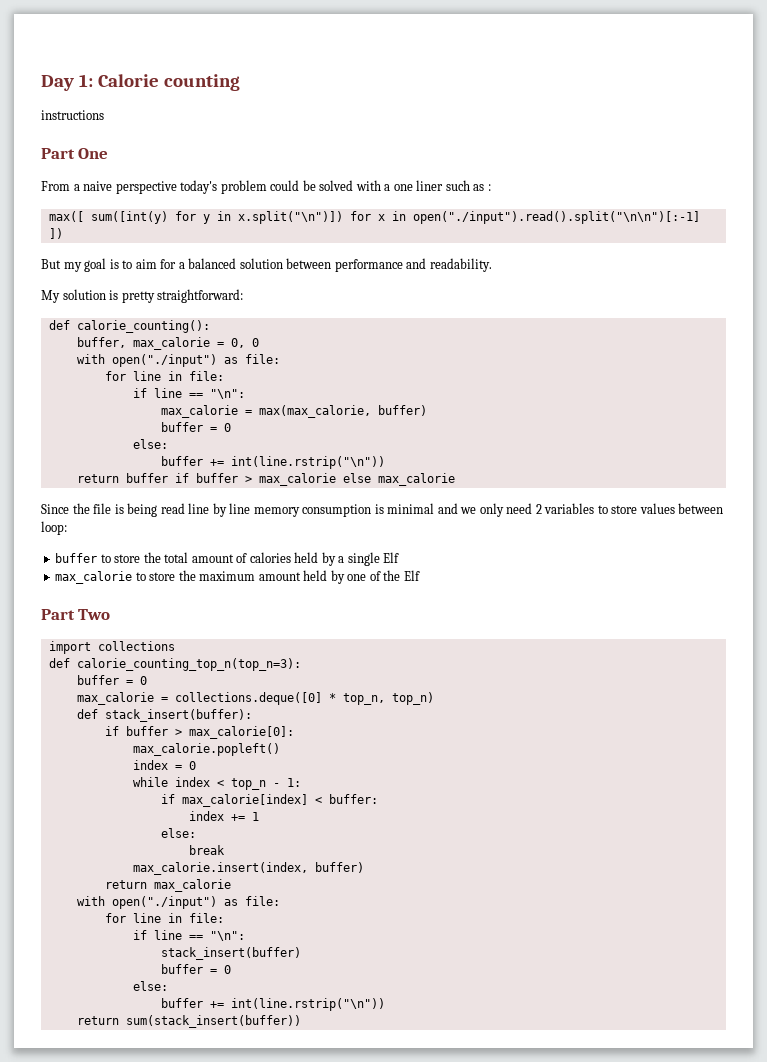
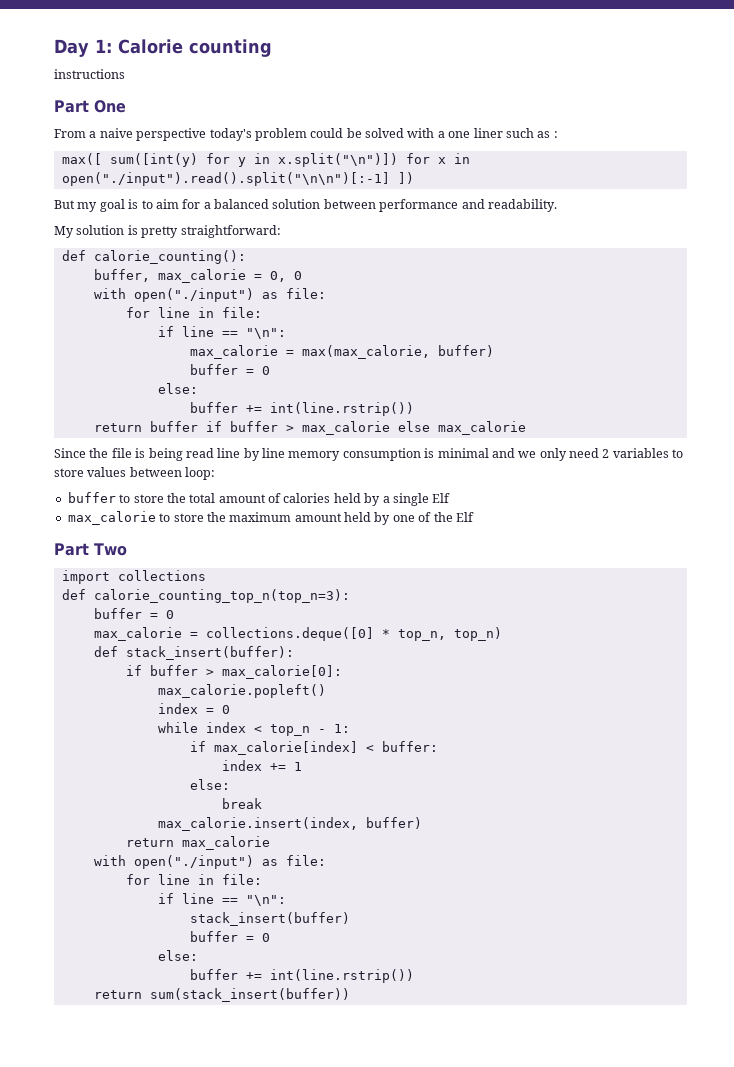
[230,456,385,469] int(line.rstrip("\n")) -> [269,402,414,416] int(line.rstrip())
[230,998,385,1011] int(line.rstrip("\n")) -> [269,969,414,983] int(line.rstrip())

